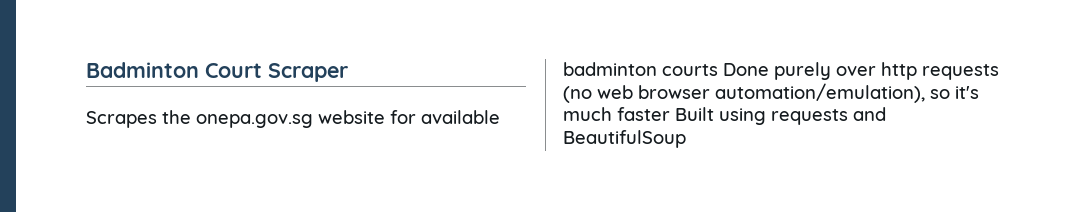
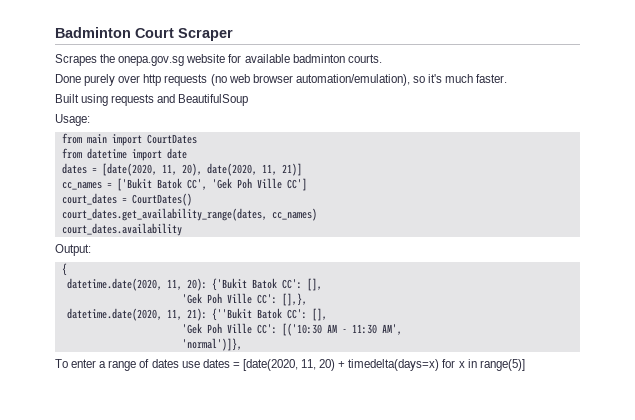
[662,64,718,76] courts -> [347,54,382,63] courts. //
[617,107,670,121] faster -> [476,74,508,83] faster. //
(686, 139) none -> [55,114,90,126] [61,133,197,146] [61,148,187,161] [61,163,302,176] [61,178,307,191] [61,193,192,206] [61,208,317,221] [61,223,182,236] [55,244,91,256] [61,263,67,276] [66,278,322,291] [181,293,307,306] [66,308,327,321] [181,323,402,336] [181,338,242,351] [55,359,525,371] // Usage: // from main import CourtDates // from datetime import date // dates = [date(2020, 11, 20), date(2020, 11, 21)] // cc_names = ['Bukit Batok CC', 'Gek Poh Ville CC'] // court_dates = CourtDates() // court_dates.get_availability_range(dates, cc_names) // court_dates.availability // Output: // { // datetime.date(2020, 11, 20): {'Bukit Batok CC': [], // 'Gek Poh Ville CC': [],}, // datetime.date(2020, 11, 21): {''Bukit Batok CC': [], // 'Gek Poh Ville CC': [('10:30 AM - 11:30 AM', // 'normal')]}, // To enter a range of dates use dates = [date(2020, 11, 20) + timedelta(days=x) for x in range(5)]

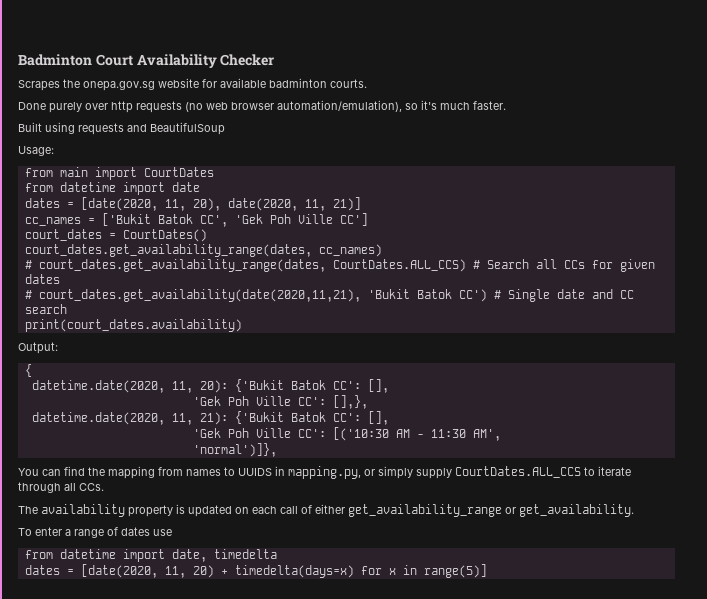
[178,28,233,41] Scraper -> [136,54,275,68] Availability Checker
[61,223,182,236] court_dates.availability -> [24,259,655,272] [24,274,60,284] [24,289,634,302] [24,304,67,314] [24,319,242,332] # court_dates.get_availability_range(dates, CourtDates.ALL_CCS) # Search all CCs for given dates // # court_dates.get_availability(date(2020,11,21), 'Bukit Batok CC') # Single date and CC search // print(court_dates.availability)
[211,308,252,321] {''Bukit -> [234,411,284,424] {'Bukit
(242, 344) none -> [18,466,631,479] [18,482,104,493] [18,504,634,517] // You can find the mapping from names to UUIDS in mapping.py, or simply supply CourtDates.ALL_CCS to iterate through all CCs. // The availability property is updated on each call of either get_availability_range or get_availability.
(200, 364) none -> [24,549,277,562] // from datetime import date, timedelta //

